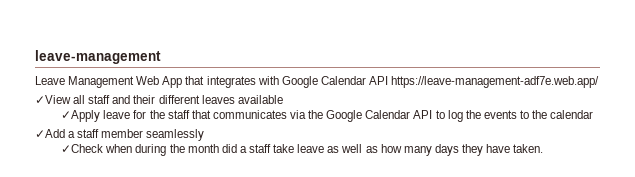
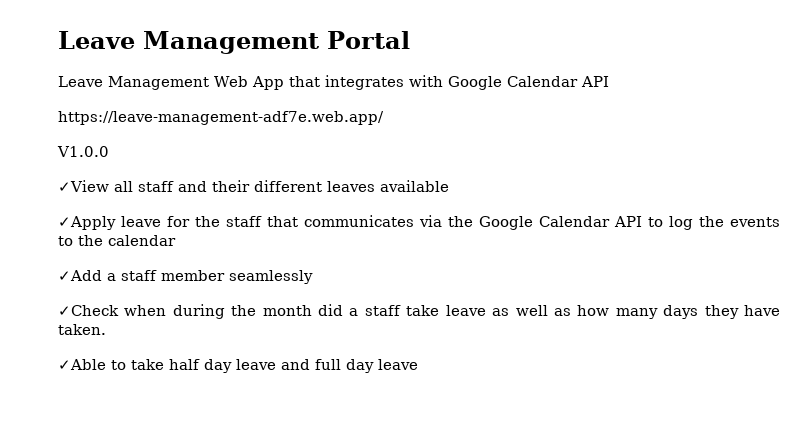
[35,50,161,64] leave-management -> [58,31,410,54] Leave Management Portal
(388, 80) none -> (609, 81) //
(600, 82) none -> [57,146,109,157] // V1.0.0
(544, 148) none -> [58,359,418,373] // ✓Able to take half day leave and full day leave

